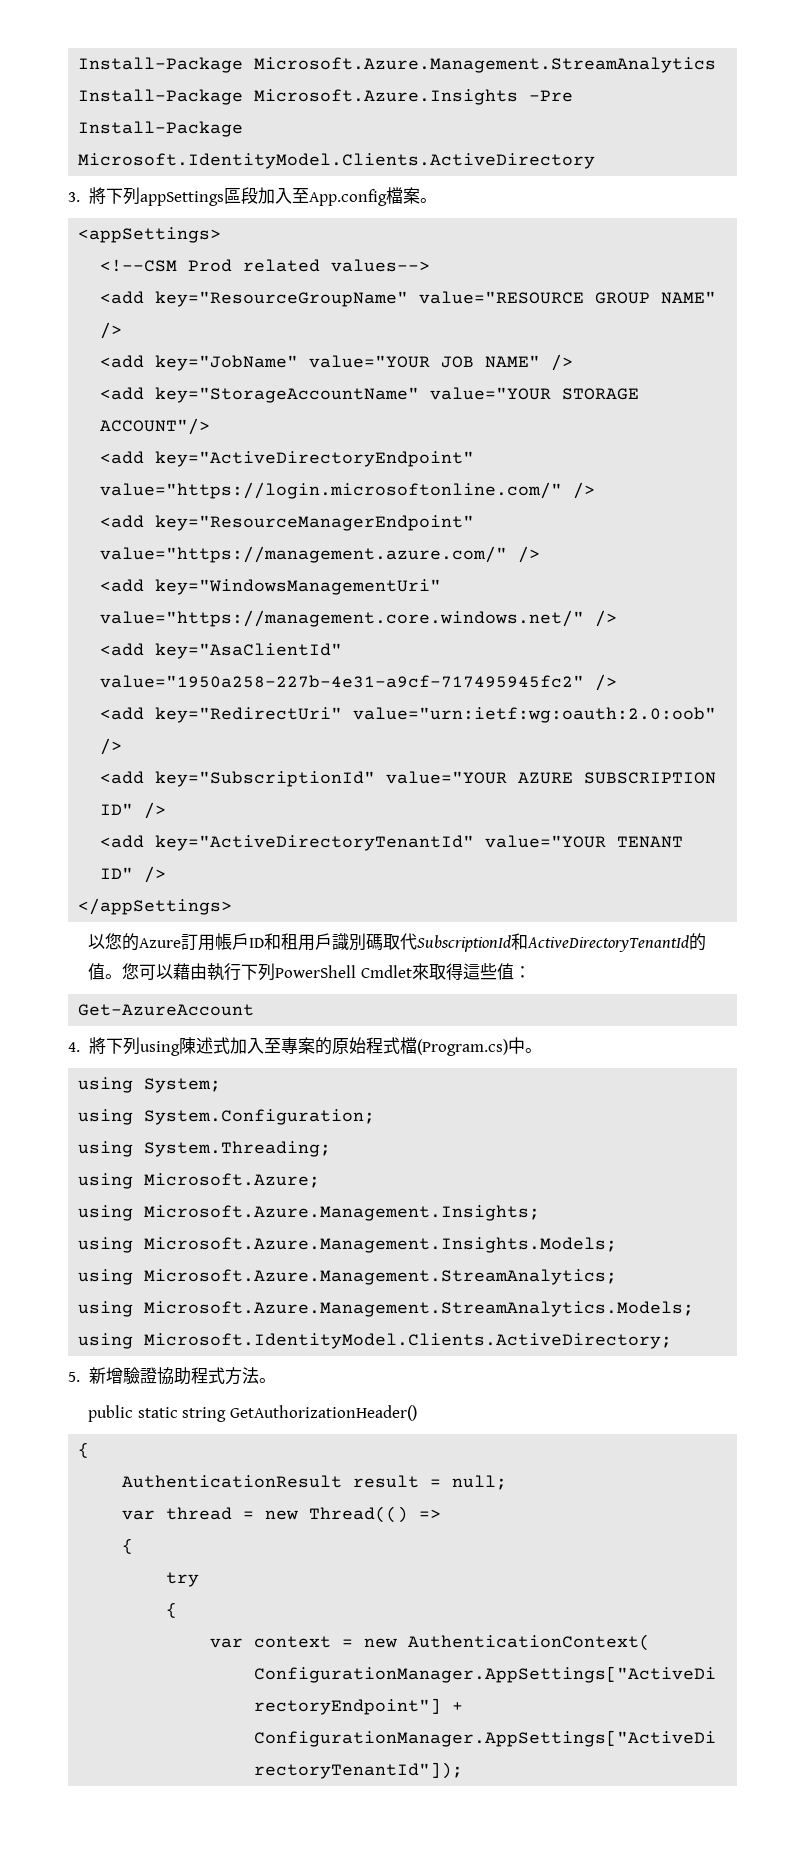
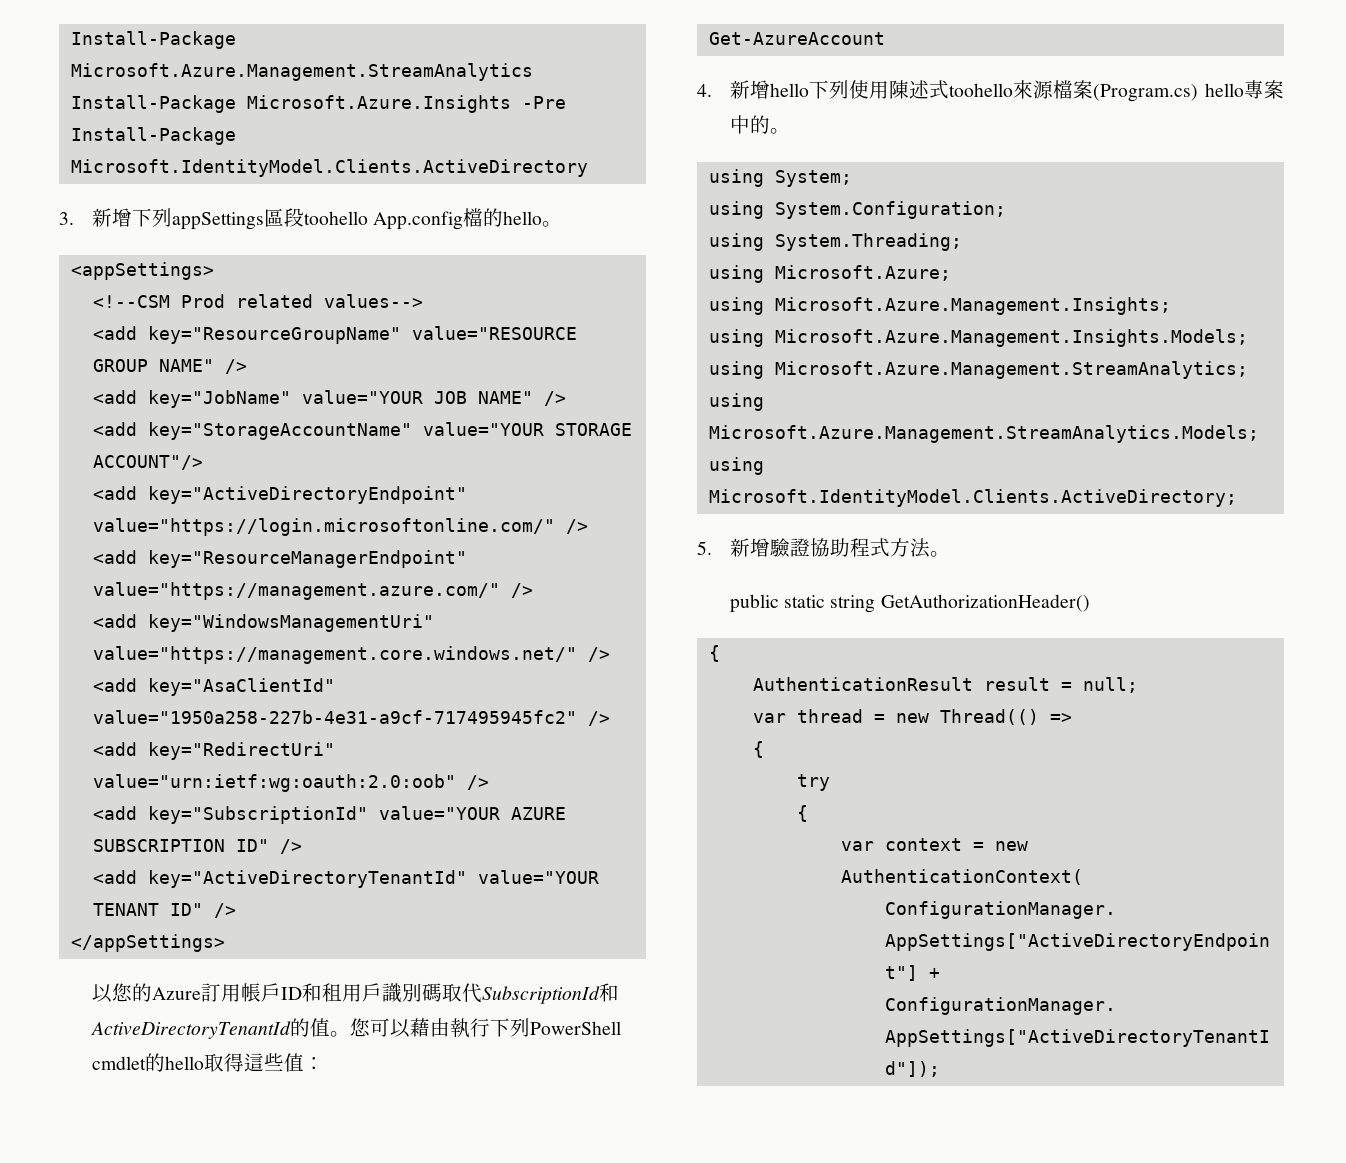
[88,187,106,204] 將 -> [91,208,132,227] 新增
[257,187,420,206] 加入至App.config檔案 -> [303,208,543,230] toohello App.config檔的hello
[360,963,429,980] Cmdlet來 -> [91,1053,204,1072] cmdlet的hello
[88,1037,525,1056] 將下列using陳述式加入至專案的原始程式檔(Program.cs)中 -> [729,80,1284,102] [729,115,770,134] 新增hello下列使用陳述式toohello來源檔案(Program.cs) hello專案中的

